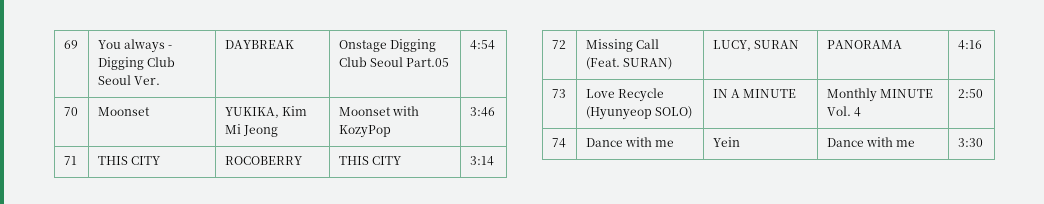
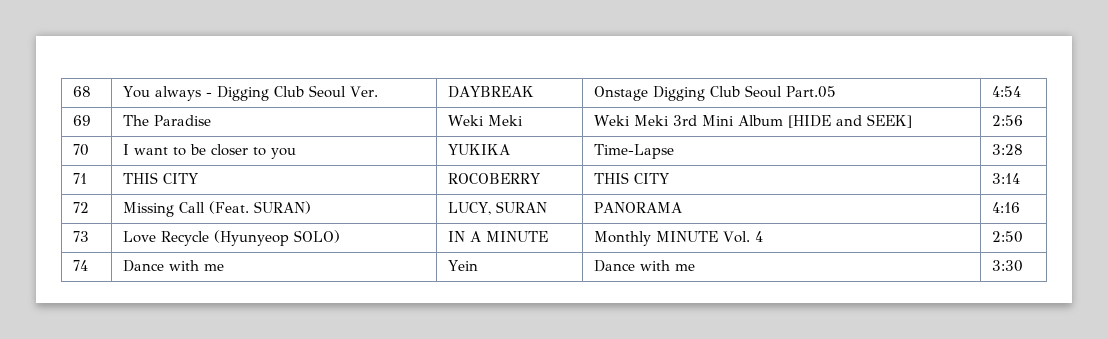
[63,40,78,49] 69 -> [73,86,92,97] 68
[63,107,78,116] [97,107,150,116] [224,106,307,118] [224,124,278,137] [338,106,419,116] [338,125,391,138] [469,107,495,117] 70 | Moonset | YUKIKA, Kim Mi Jeong | Moonset with KozyPop | 3:46 -> [73,115,92,126] [123,115,212,126] [448,115,524,126] [594,114,913,128] [992,115,1024,126] [73,144,90,156] [123,144,297,159] [448,144,511,155] [594,144,675,159] [992,144,1024,155] 69 | The Paradise | Weki Meki | Weki Meki 3rd Mini Album [HIDE and SEEK] | 2:56 // 70 | I want to be closer to you | YUKIKA | Time-Lapse | 3:28

